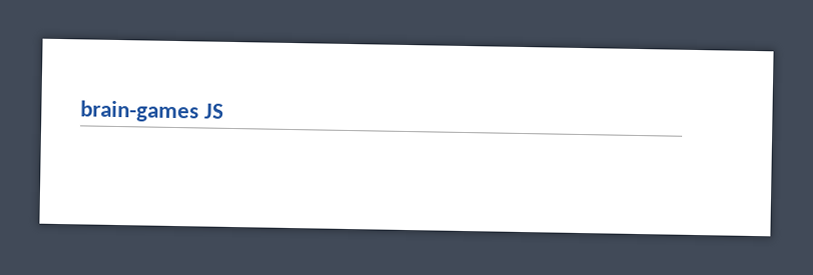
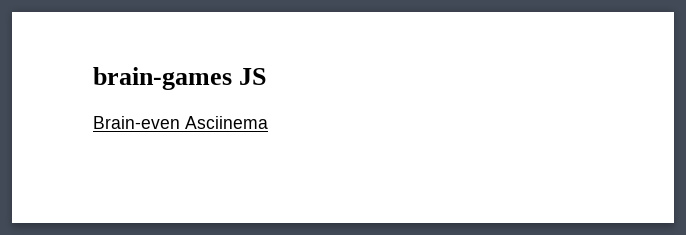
(225, 111) none -> [93,116,268,129] // Brain-even Asciinema

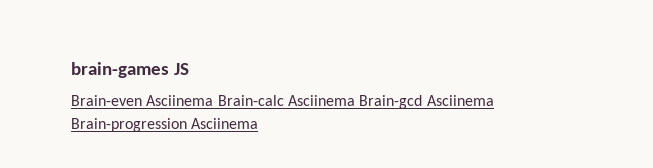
(268, 122) none -> [217,95,494,109] [71,118,259,132] Brain-calc Asciinema Brain-gcd Asciinema Brain-progression Asciinema

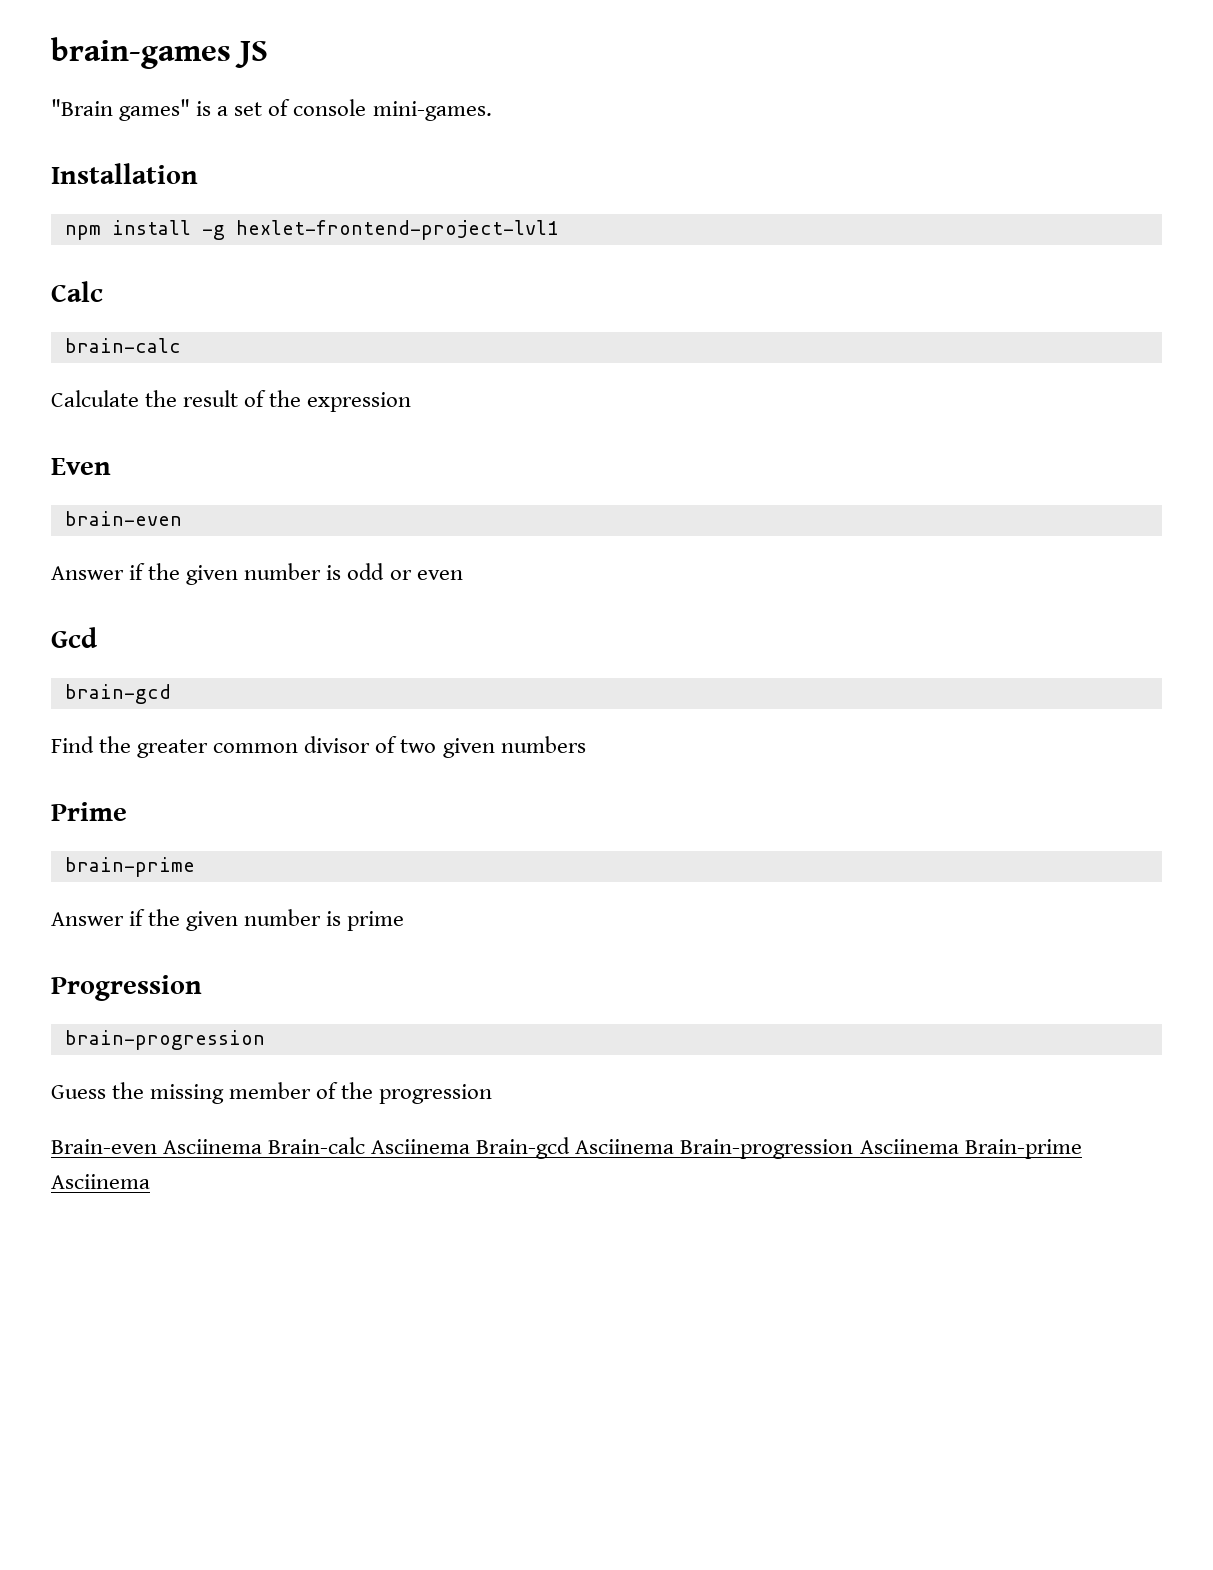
(189, 69) none -> [51,99,492,121] [51,163,198,184] [64,220,558,240] [51,281,103,302] [64,338,181,353] [51,390,412,412] [51,458,111,475] [64,511,182,526] [51,563,463,585] [51,627,98,648] [64,684,171,704] [51,736,586,758] [51,802,127,821] [64,857,195,877] [51,909,405,931] [51,975,202,1001] [64,1030,265,1050] [51,1082,493,1104] // "Brain games" is a set of console mini-games. // Installation // npm install -g hexlet-frontend-project-lvl1 // Calc // brain-calc // Calculate the result of the expression // Even // brain-even // Answer if the given number is odd or even // Gcd // brain-gcd // Find the greater common divisor of two given numbers // Prime // brain-prime // Answer if the given number is prime // Progression // brain-progression // Guess the missing member of the progression
(259, 123) none -> [964,1139,1082,1159] [51,1174,150,1189] Brain-prime Asciinema

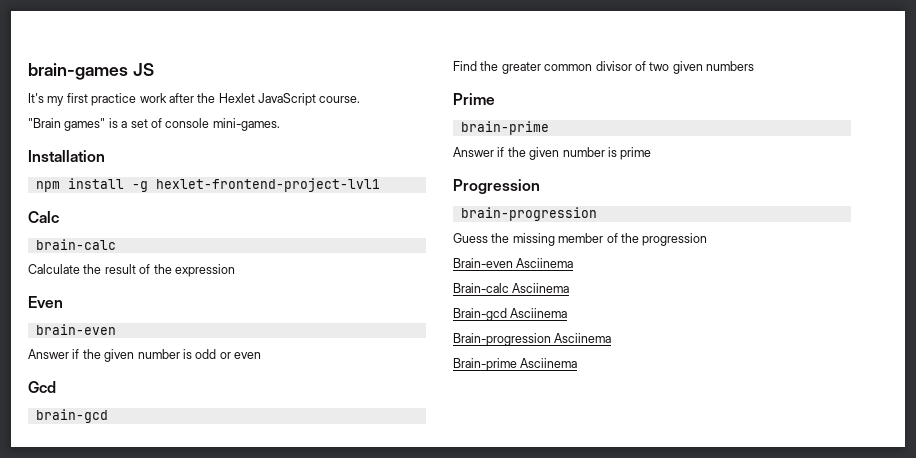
(268, 54) none -> [28,93,361,106] // It's my first practice work after the Hexlet JavaScript course.
(263, 1146) none -> (574, 263) //
(471, 1146) none -> (570, 288) //
(675, 1146) none -> (568, 313) //
(959, 1146) none -> (612, 338) //

